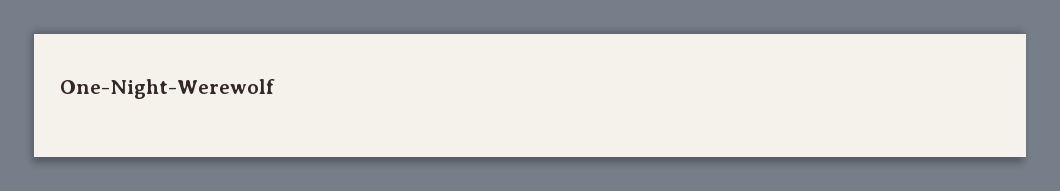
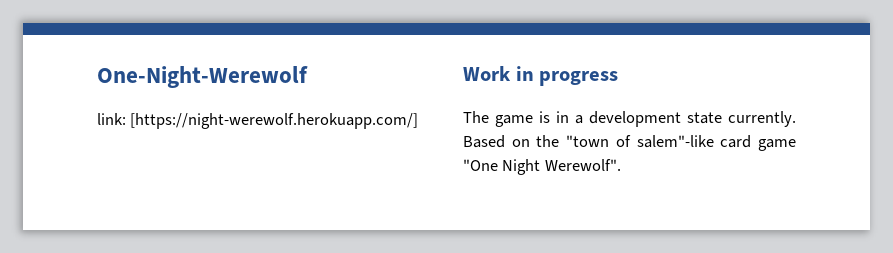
(275, 89) none -> [97,113,419,129] [463,66,619,86] [463,111,796,127] [463,135,796,151] [463,159,621,175] // link: [https://night-werewolf.herokuapp.com/] // Work in progress // The game is in a development state currently. Based on the "town of salem"-like card game "One Night Werewolf".

